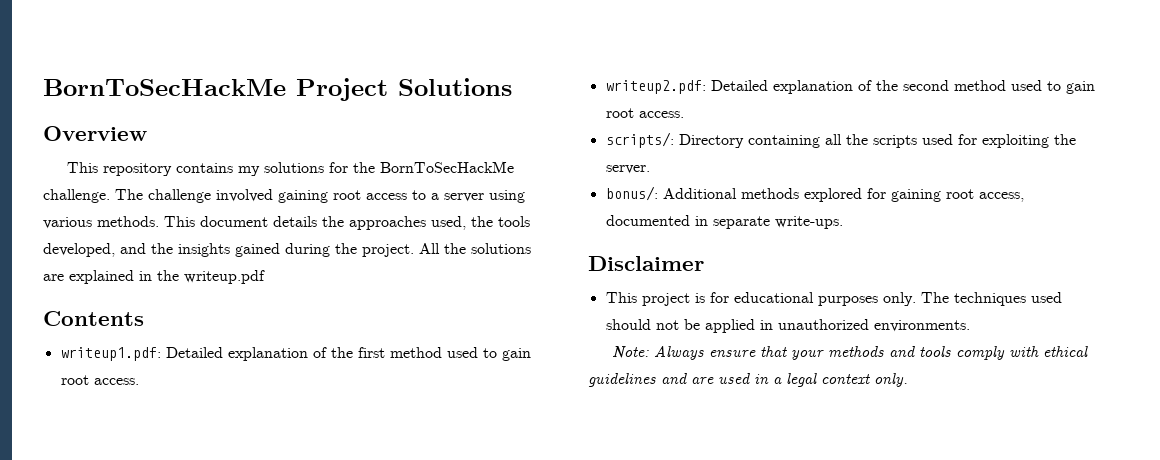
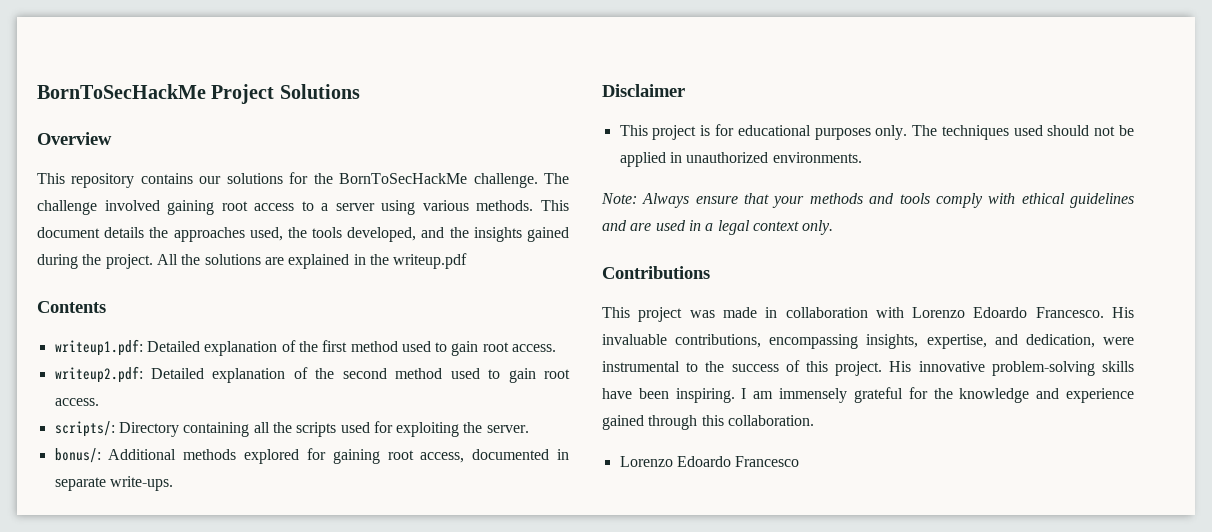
[237,166,260,176] my -> [199,176,222,184] our
(908, 380) none -> [602,266,710,279] [602,307,1134,322] [602,334,1135,349] [602,360,1134,376] [602,387,1134,403] [602,415,814,430] [619,456,800,467] // Contributions // This project was made in collaboration with Lorenzo Edoardo Francesco. His invaluable contributions, encompassing insights, expertise, and dedication, were instrumental to the success of this project. His innovative problem-solving skills have been inspiring. I am immensely grateful for the knowledge and experience gained through this collaboration. // Lorenzo Edoardo Francesco

